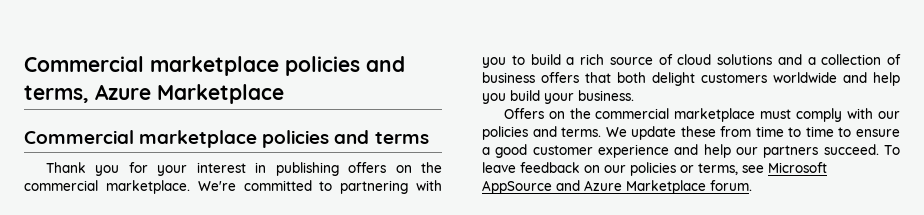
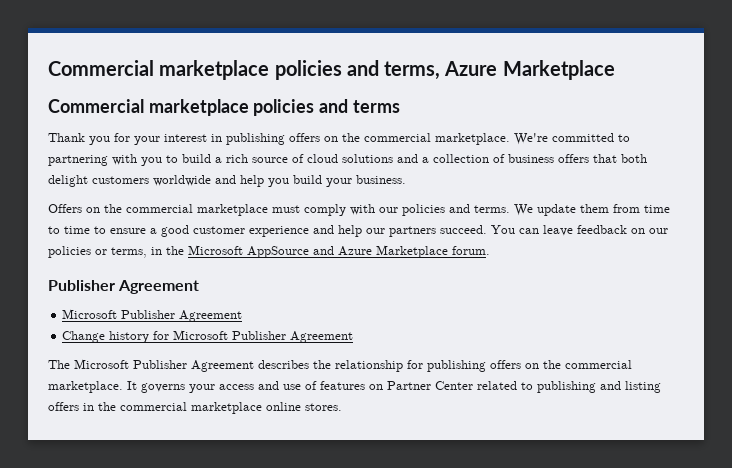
[680,126,716,137] these -> [580,204,609,213] them
[884,145,900,155] To -> [491,225,539,234] You can
[742,165,764,173] see -> [151,246,184,255] in the
(752, 185) none -> [48,280,200,294] [62,309,243,322] [62,330,354,343] [48,359,632,372] [48,381,661,393] [48,402,342,414] // Publisher Agreement // Microsoft Publisher Agreement // Change history for Microsoft Publisher Agreement // The Microsoft Publisher Agreement describes the relationship for publishing offers on the commercial marketplace. It governs your access and use of features on Partner Center related to publishing and listing offers in the commercial marketplace online stores.

